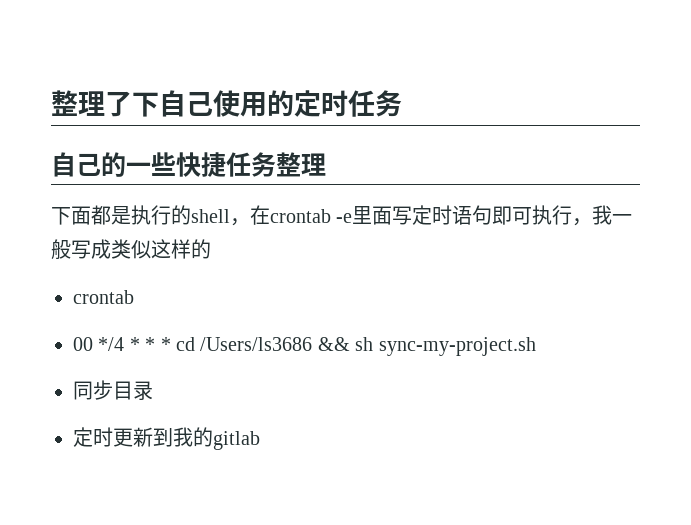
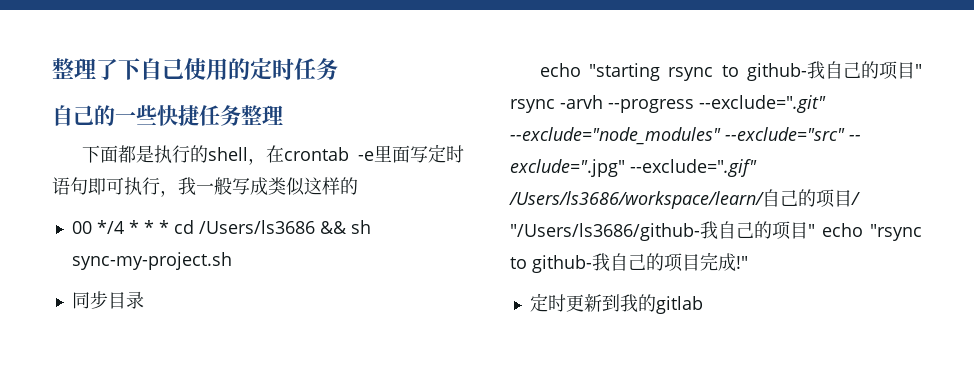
[73,290,134,304] // crontab -> (358, 186) none
(153, 390) none -> [539,61,922,81] [510,95,826,113] [510,127,861,145] [510,159,757,177] [509,189,860,209] [510,221,922,241] [510,252,748,273] // echo "starting rsync to github-我自己的项目" rsync -arvh --progress --exclude=".git" --exclude="node_modules" --exclude="src" -- exclude=".jpg" --exclude=".gif" /Users/ls3686/workspace/learn/自己的项目/ "/Users/ls3686/github-我自己的项目" echo "rsync to github-我自己的项目完成!"

